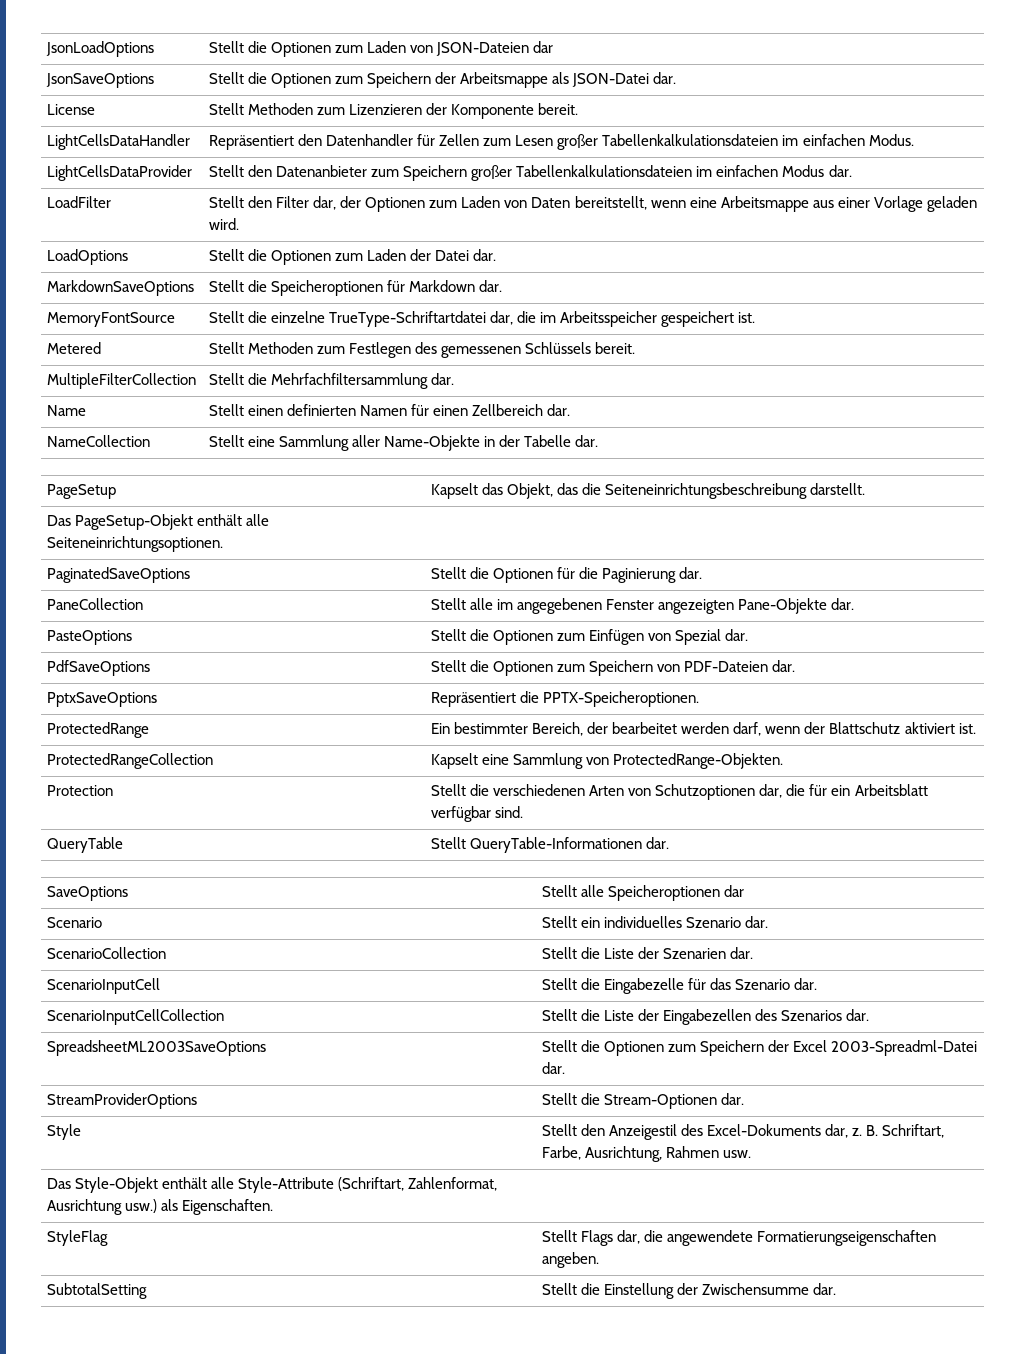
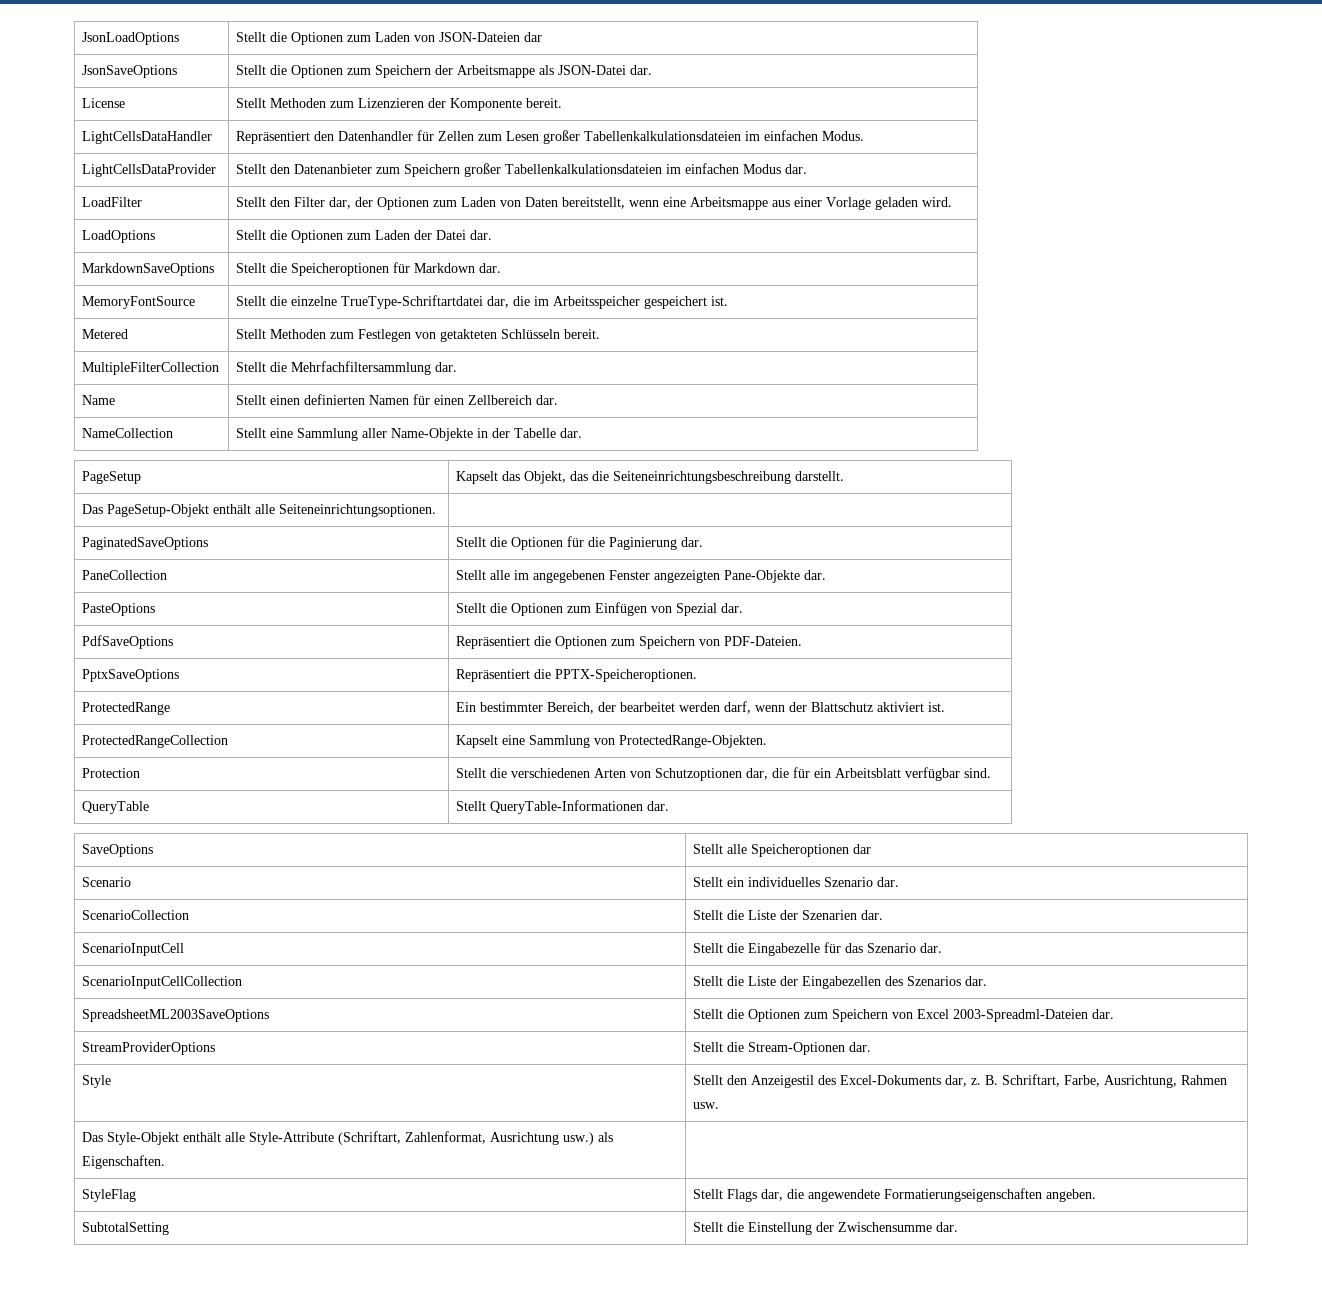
[415,342,592,358] des gemessenen Schlüssels -> [415,329,561,342] von getakteten Schlüsseln
[431,660,796,676] Stellt die Optionen zum Speichern von PDF-Dateien dar. -> [456,636,803,649] Repräsentiert die Optionen zum Speichern von PDF-Dateien.
[768,1040,978,1056] der Excel 2003-Spreadml-Datei -> [892,1009,1089,1022] von Excel 2003-Spreadml-Dateien

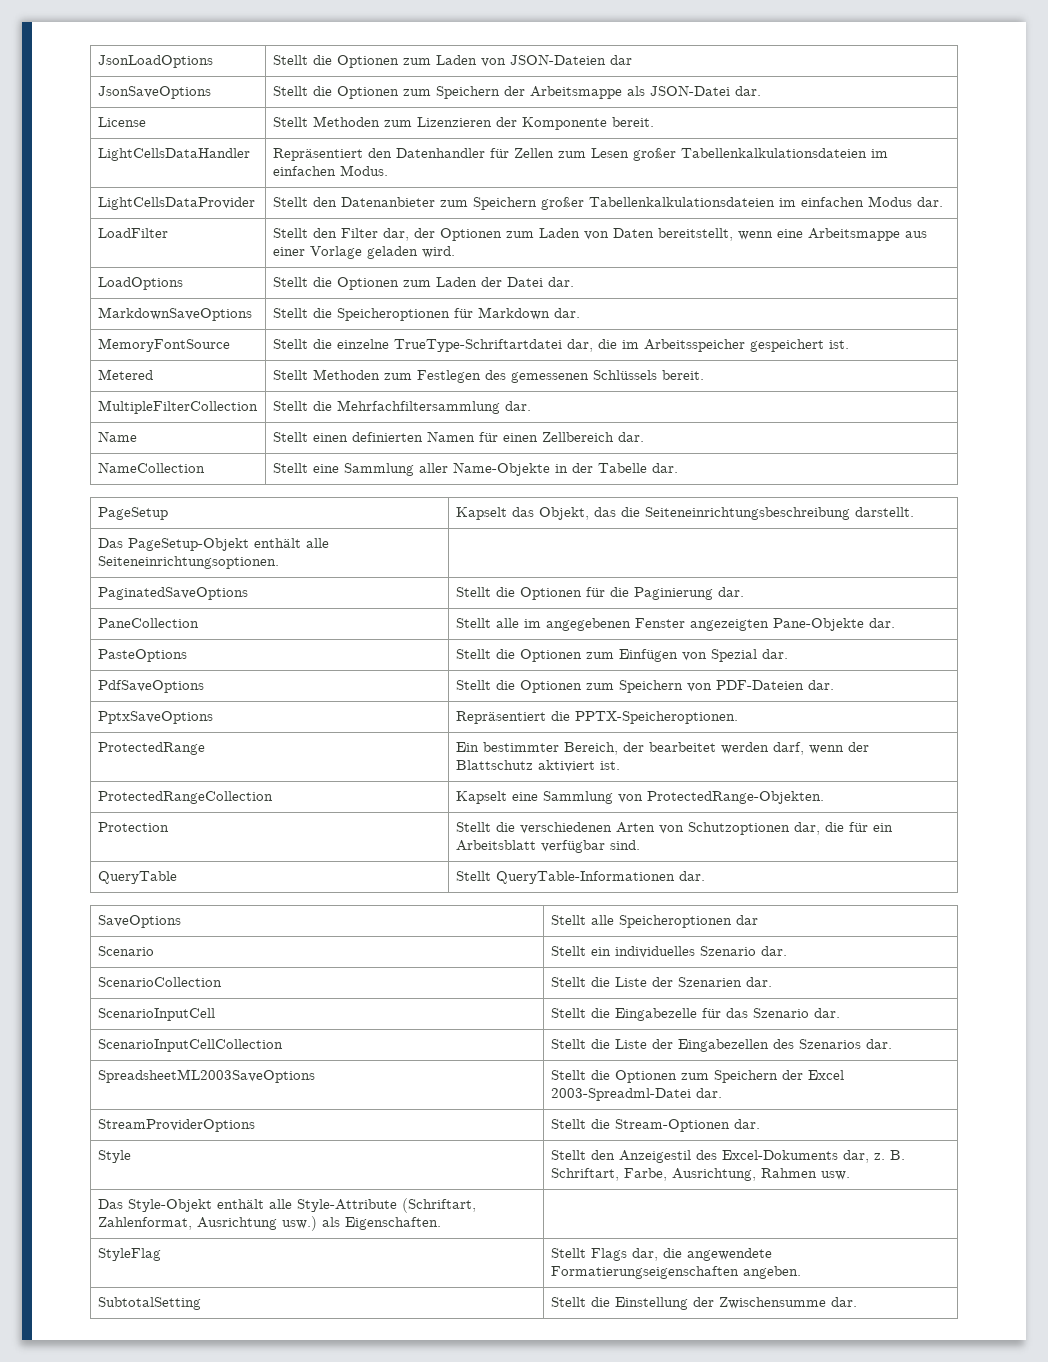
[415,329,561,342] von getakteten Schlüsseln -> [484,370,657,383] des gemessenen Schlüssels
[456,636,803,649] Repräsentiert die Optionen zum Speichern von PDF-Dateien. -> [455,680,834,693] Stellt die Optionen zum Speichern von PDF-Dateien dar.
[892,1009,1089,1022] von Excel 2003-Spreadml-Dateien -> [781,1070,844,1080] [550,1088,691,1101] der Excel 2003-Spreadml-Datei

